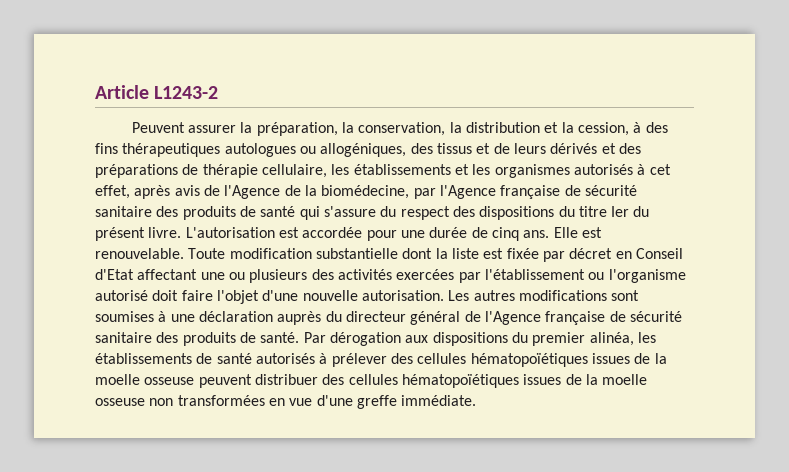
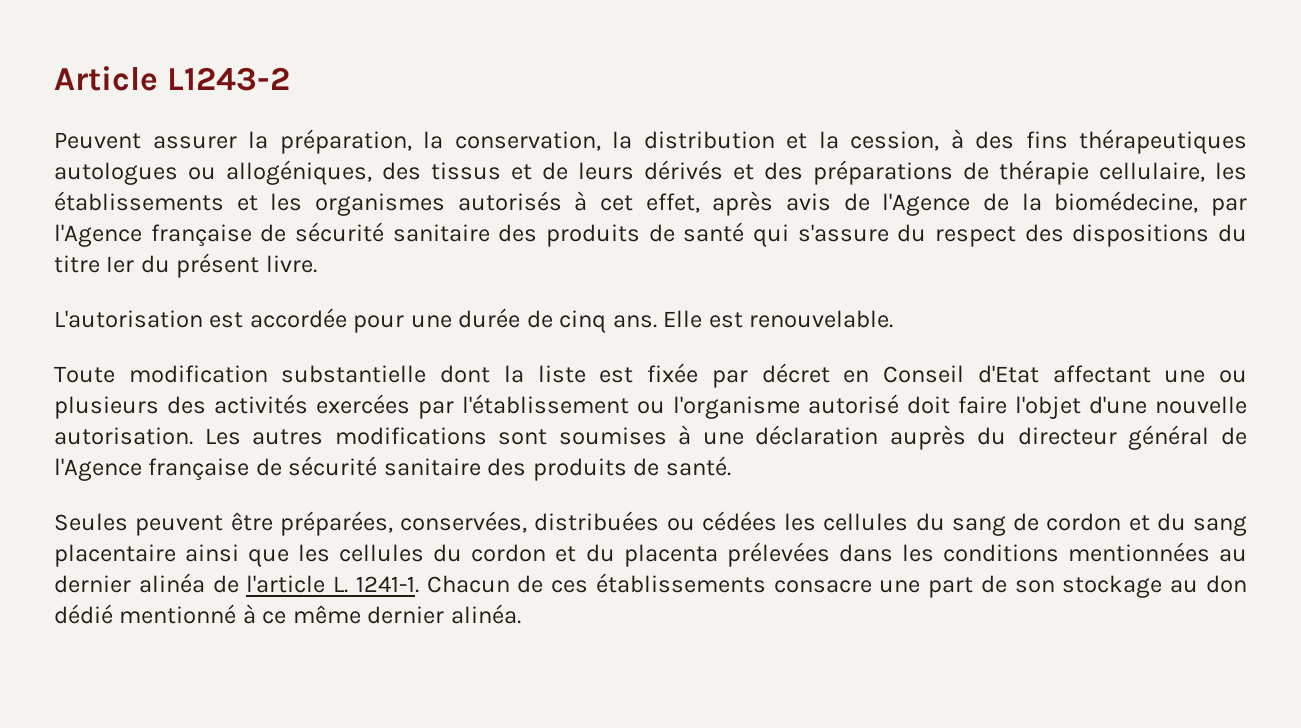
(182, 232) none -> (317, 264) //
(184, 253) none -> (894, 319) //
[303,332,656,346] [95,353,667,367] [95,374,648,388] [95,395,477,409] Par dérogation aux dispositions du premier alinéa, les établissements de santé autorisés à prélever des cellules hématopoïétiques issues de la moelle osseuse peuvent distribuer des cellules hématopoïétiques issues de la moelle osseuse non transformées en vue d'une greffe immédiate. -> [54,511,1247,536] [54,542,1248,567] [54,573,1247,598] [54,604,521,624] // Seules peuvent être préparées, conservées, distribuées ou cédées les cellules du sang de cordon et du sang placentaire ainsi que les cellules du cordon et du placenta prélevées dans les conditions mentionnées au dernier alinéa de l'article L. 1241-1. Chacun de ces établissements consacre une part de son stockage au don dédié mentionné à ce même dernier alinéa.

